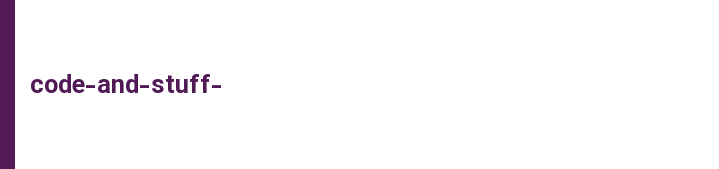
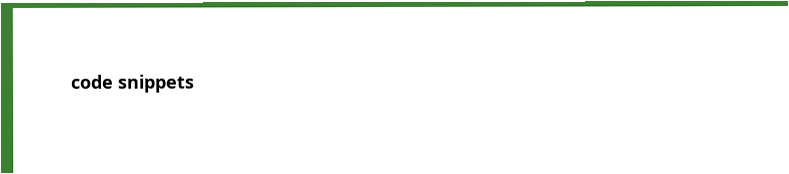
[30,74,223,93] code-and-stuff- -> [70,74,195,93] code snippets

